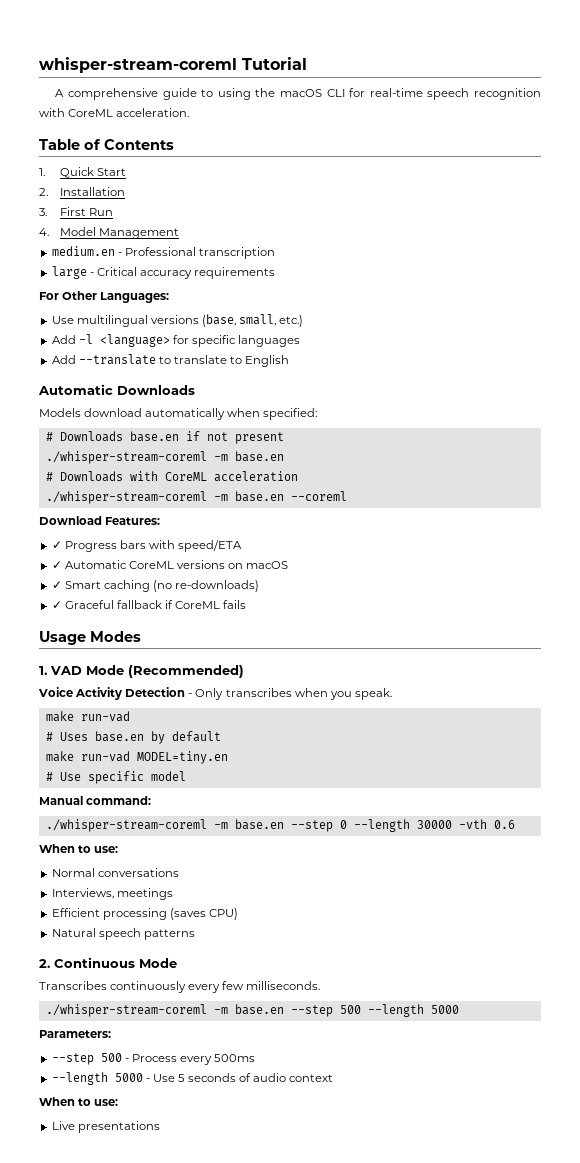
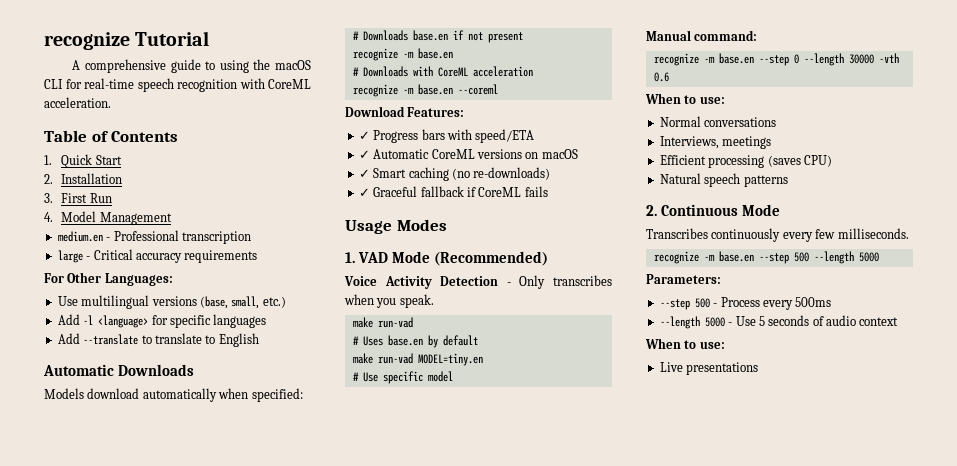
[39,57,237,73] whisper-stream-coreml -> [44,32,130,50] recognize
[45,451,207,464] ./whisper-stream-coreml -> [352,48,398,61] recognize
[45,491,207,504] ./whisper-stream-coreml -> [352,84,398,97] recognize
[45,819,207,832] ./whisper-stream-coreml -> [653,53,699,66] recognize
[45,1004,207,1017] ./whisper-stream-coreml -> [653,251,699,264] recognize

